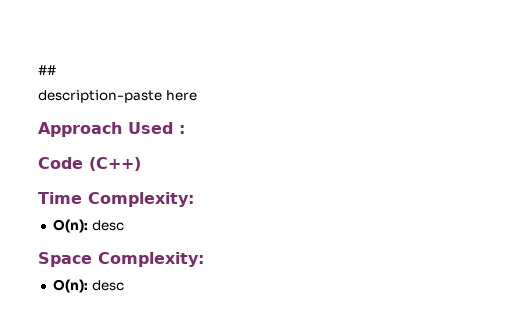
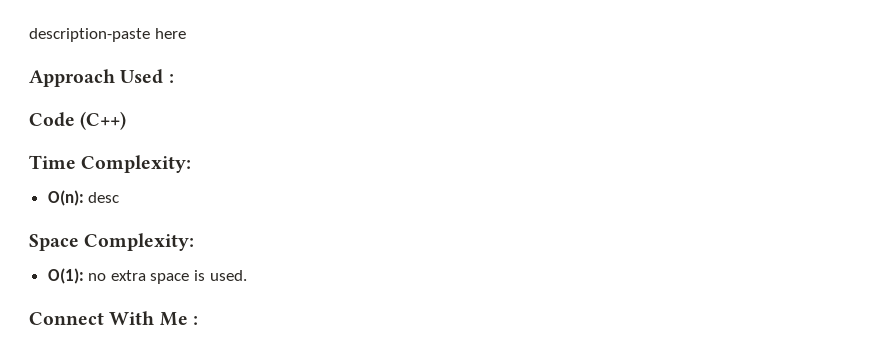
[38,65,56,75] ## // -> (29, 35) none
[52,279,124,293] O(n): desc -> [47,268,247,284] [29,311,198,326] O(1): no extra space is used. // Connect With Me :

